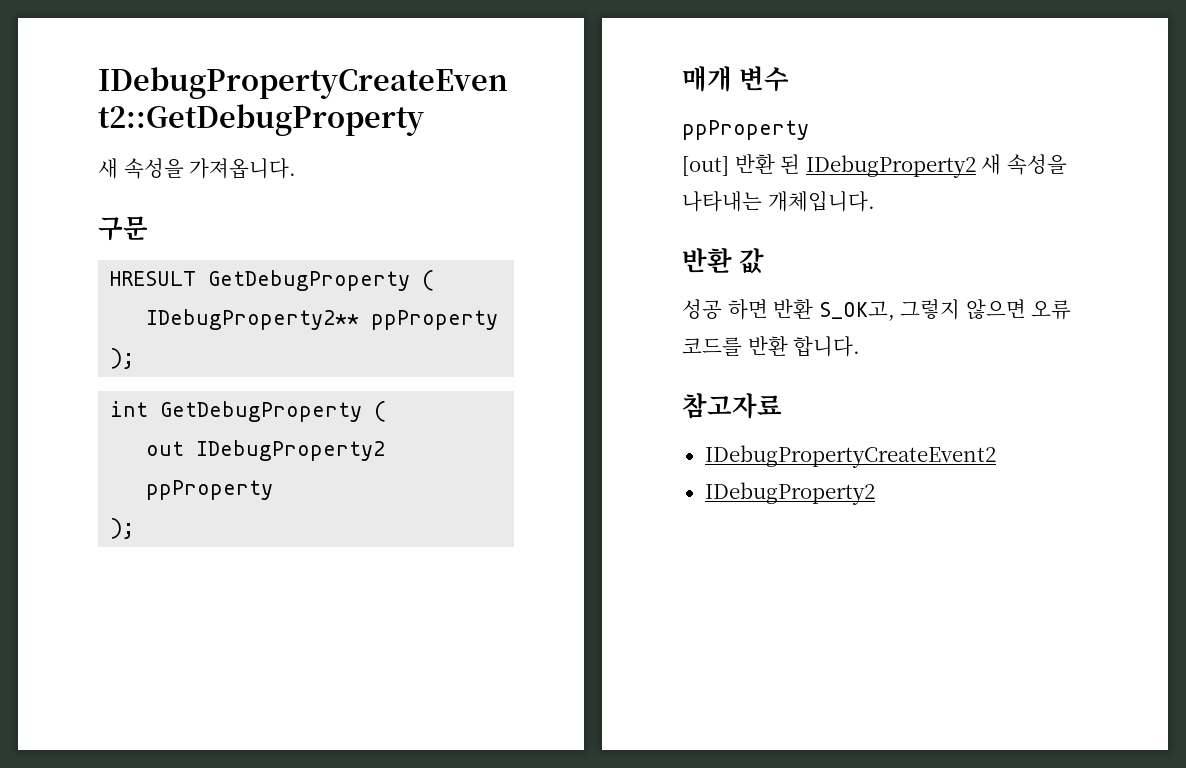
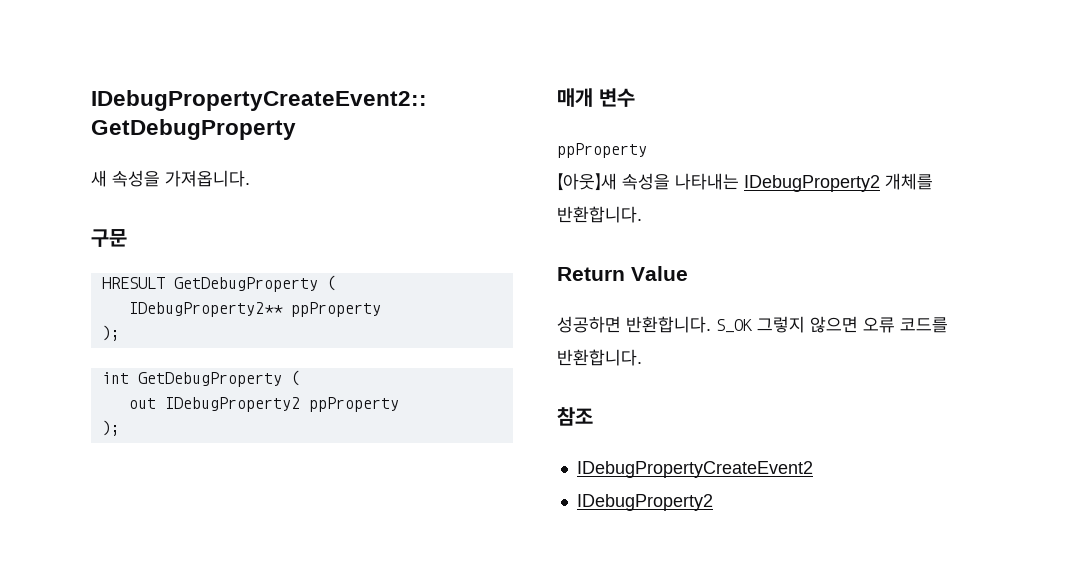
[682,154,1067,178] [682,191,875,212] [682,247,764,274] [682,299,895,321] [out] 반환 된 IDebugProperty2 새 속성을 나타내는 개체입니다. // 반환 값 // 성공 하면 반환 S_OK고, -> [557,173,933,192] [557,206,642,223] [557,266,688,281] [557,316,753,333] 【아웃】새 속성을 나타내는 IDebugProperty2 개체를 반환합니다. // Return Value // 성공하면 반환합니다. S_OK
[747,336,861,357] [682,393,782,419] 반환 합니다. // 참고자료 -> [557,349,642,366] [557,407,593,426] 반환합니다. // 참조

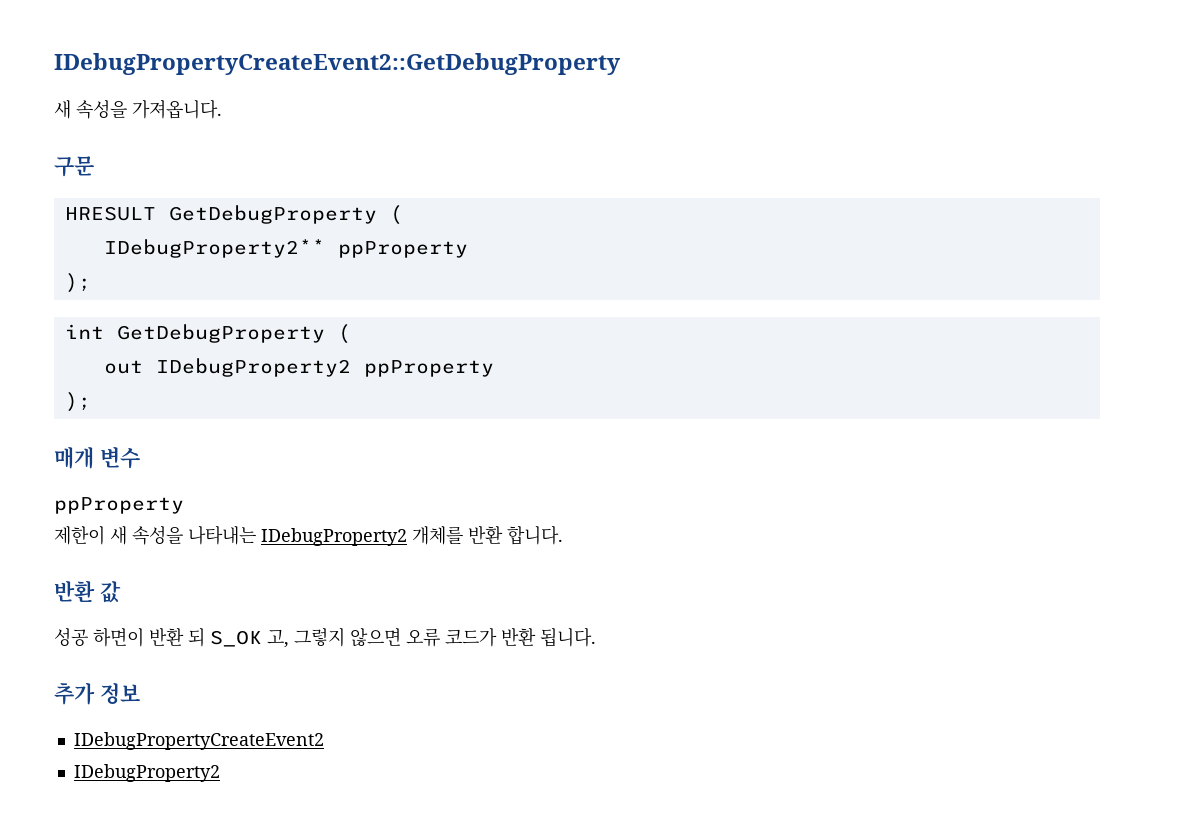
[557,173,601,191] 【아웃】 -> [54,526,105,545] 제한이
[557,206,642,223] [557,266,688,281] [557,316,948,333] [557,349,642,366] [557,407,593,426] 반환합니다. // Return Value // 성공하면 반환합니다. S_OK 그렇지 않으면 오류 코드를 반환합니다. // 참조 -> [468,525,563,545] [54,580,121,603] [54,627,596,648] [54,682,140,705] 반환 합니다. // 반환 값 // 성공 하면이 반환 되 S_OK 고, 그렇지 않으면 오류 코드가 반환 됩니다. // 추가 정보

